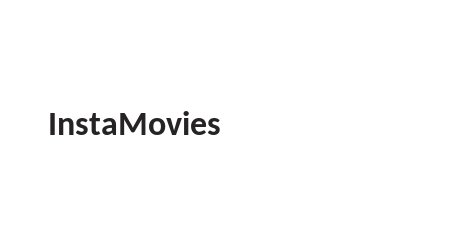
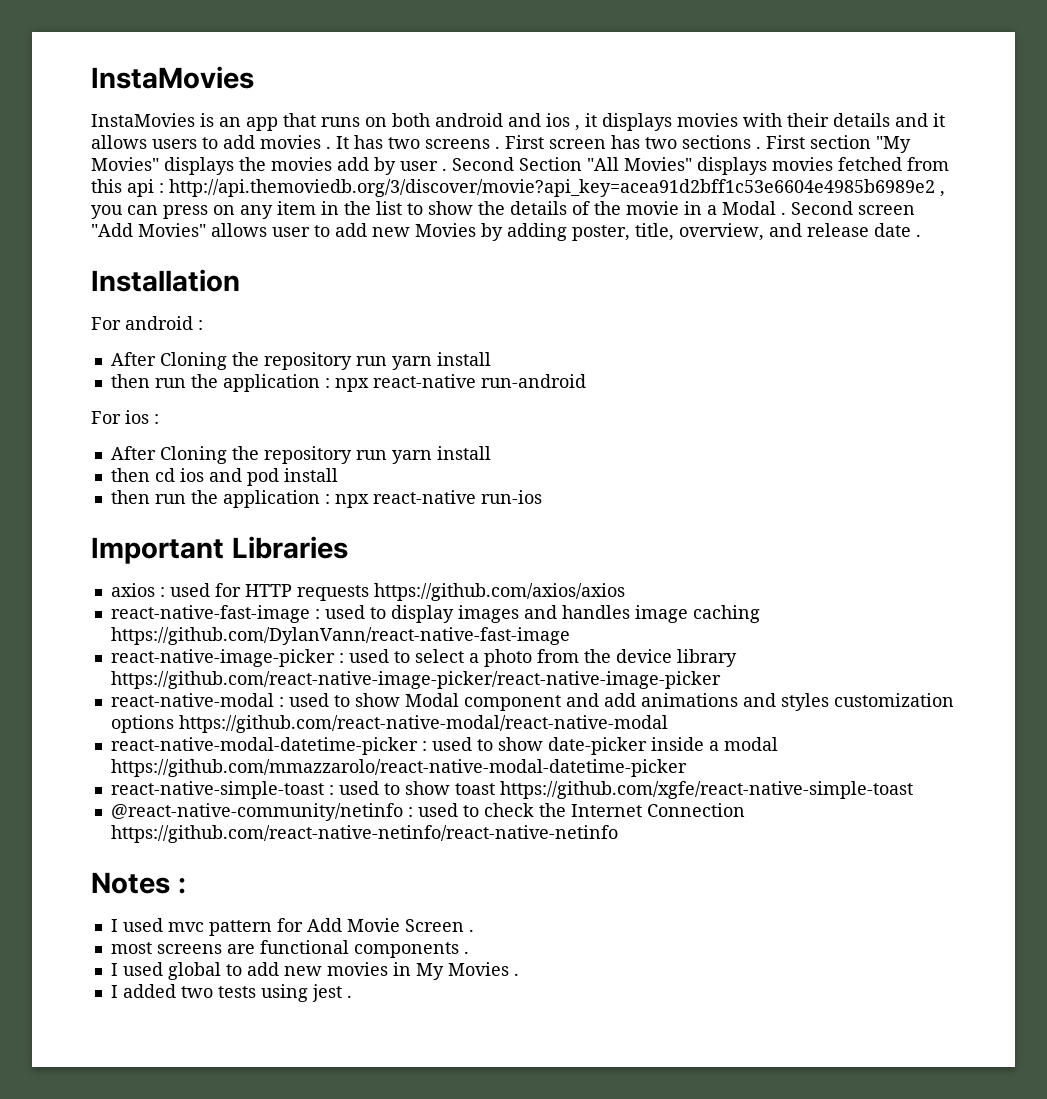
[48,111,221,135] InstaMovies -> [91,66,254,89] [91,113,945,131] [91,135,911,153] [91,157,949,175] [91,179,945,197] [91,201,915,219] [91,223,921,241] [91,269,240,292] [91,316,203,330] [110,352,491,370] [110,374,586,392] [91,410,159,424] [110,446,491,464] [110,468,338,486] [110,490,542,508] [91,536,348,564] [110,583,625,601] [110,605,760,623] [110,627,570,645] [110,649,737,667] [110,671,721,689] [110,693,954,711] [110,715,668,733] [110,737,778,755] [110,759,687,777] [110,781,913,799] [110,803,745,821] [110,825,618,843] [91,872,186,894] [110,918,474,936] [110,940,469,958] [110,962,519,980] [110,984,352,1002] InstaMovies // InstaMovies is an app that runs on both android and ios , it displays movies with their details and it allows users to add movies . It has two screens . First screen has two sections . First section "My Movies" displays the movies add by user . Second Section "All Movies" displays movies fetched from this api : http://api.themoviedb.org/3/discover/movie?api_key=acea91d2bff1c53e6604e4985b6989e2 , you can press on any item in the list to show the details of the movie in a Modal . Second screen "Add Movies" allows user to add new Movies by adding poster, title, overview, and release date . // Installation // For android : // After Cloning the repository run yarn install // then run the application : npx react-native run-android // For ios : // After Cloning the repository run yarn install // then cd ios and pod install // then run the application : npx react-native run-ios // Important Libraries // axios : used for HTTP requests https://github.com/axios/axios // react-native-fast-image : used to display images and handles image caching https://github.com/DylanVann/react-native-fast-image // react-native-image-picker : used to select a photo from the device library https://github.com/react-native-image-picker/react-native-image-picker // react-native-modal : used to show Modal component and add animations and styles customization options https://github.com/react-native-modal/react-native-modal // react-native-modal-datetime-picker : used to show date-picker inside a modal https://github.com/mmazzarolo/react-native-modal-datetime-picker // react-native-simple-toast : used to show toast https://github.com/xgfe/react-native-simple-toast // @react-native-community/netinfo : used to check the Internet Connection https://github.com/react-native-netinfo/react-native-netinfo // Notes : // I used mvc pattern for Add Movie Screen . // most screens are functional components . // I used global to add new movies in My Movies . // I added two tests using jest .

